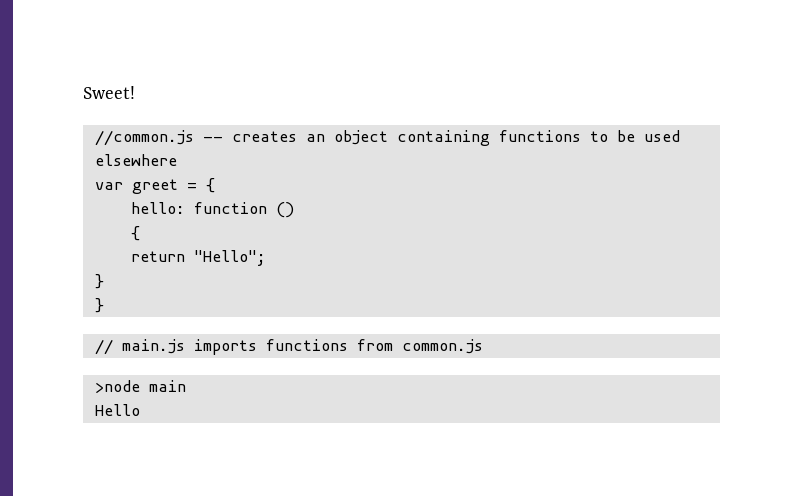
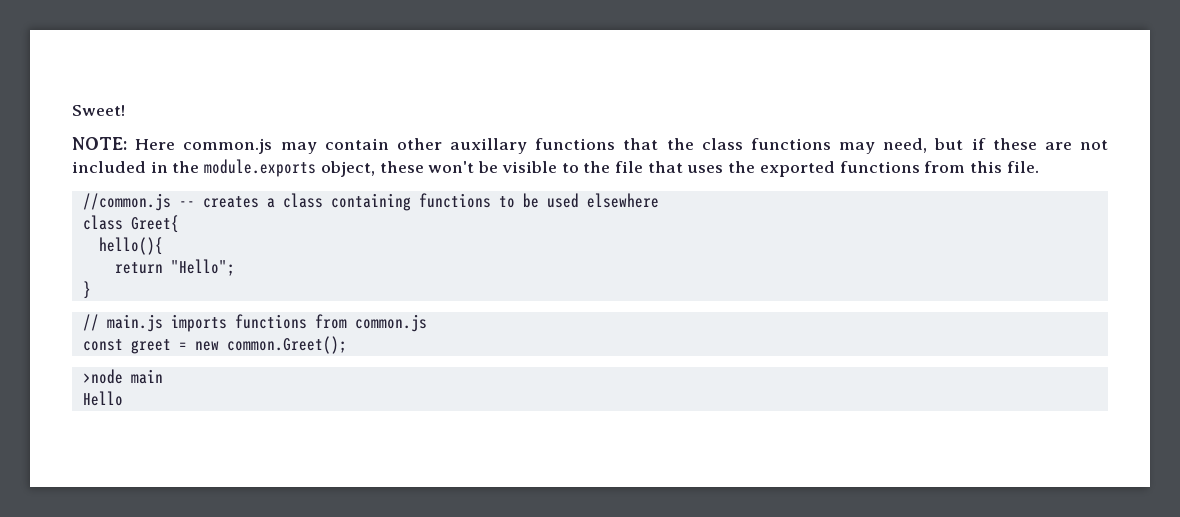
(135, 92) none -> [72,137,1108,154] [72,159,1039,177] // NOTE: Here common.js may contain other auxillary functions that the class functions may need, but if these are not included in the module.exports object, these won't be visible to the file that uses the exported functions from this file.
[306,130,388,145] an object -> [266,193,323,208] a class
[95,178,215,194] [131,202,294,218] [131,226,140,241] var greet = { // hello: function () // { -> [82,215,179,233] [98,237,163,255] class Greet{ // hello(){
[95,298,104,313] // } -> (91, 290) none
(483, 346) none -> [82,336,347,354] // const greet = new common.Greet();

